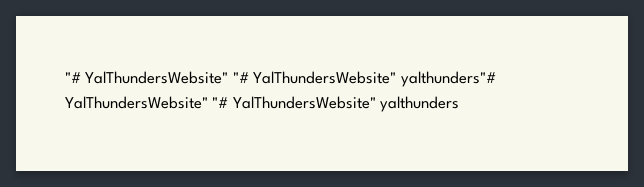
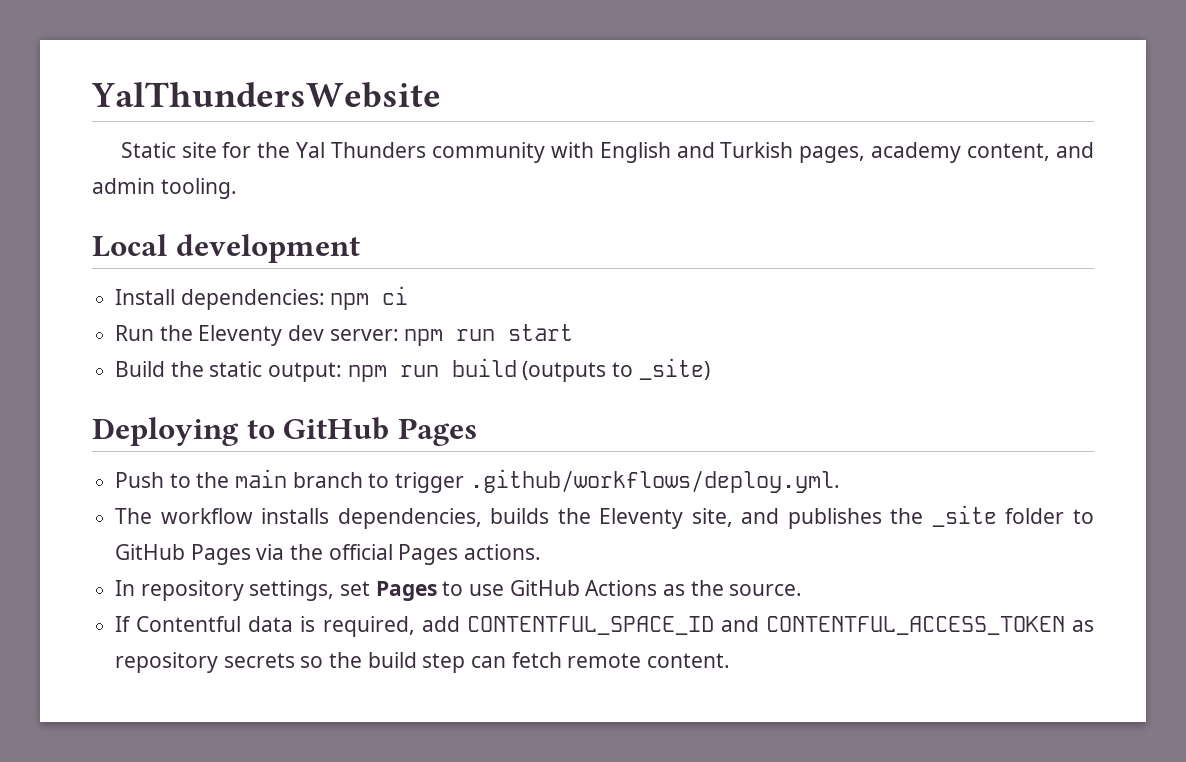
[65,71,496,87] [65,96,460,112] "# YalThundersWebsite" "# YalThundersWebsite" yalthunders"# YalThundersWebsite" "# YalThundersWebsite" yalthunders -> [91,82,441,108] [120,142,1094,163] [92,178,237,199] [92,234,360,263] [115,286,409,310] [115,324,574,346] [115,358,710,382] [92,417,477,446] [115,469,840,493] [115,505,1094,529] [115,544,542,565] [115,580,803,601] [115,616,1094,637] [115,652,731,673] YalThundersWebsite // Static site for the Yal Thunders community with English and Turkish pages, academy content, and admin tooling. // Local development // Install dependencies: npm ci // Run the Eleventy dev server: npm run start // Build the static output: npm run build (outputs to _site) // Deploying to GitHub Pages // Push to the main branch to trigger .github/workflows/deploy.yml. // The workflow installs dependencies, builds the Eleventy site, and publishes the _site folder to GitHub Pages via the official Pages actions. // In repository settings, set Pages to use GitHub Actions as the source. // If Contentful data is required, add CONTENTFUL_SPACE_ID and CONTENTFUL_ACCESS_TOKEN as repository secrets so the build step can fetch remote content.

